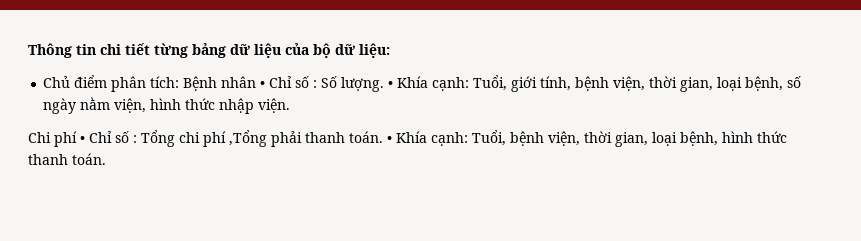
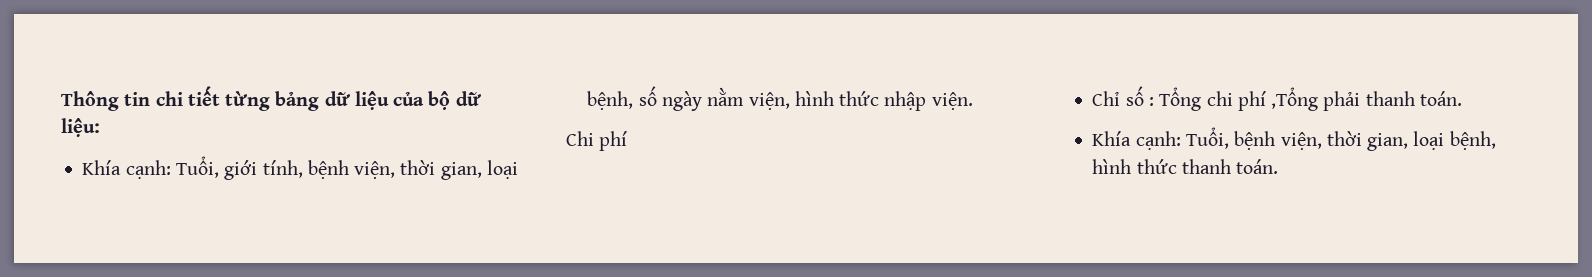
[43,75,394,92] Chủ điểm phân tích: Bệnh nhân • Chỉ số : Số lượng. • -> (100, 127) none
[80,136,85,143] • -> (628, 141) //
[387,136,392,143] • -> (1462, 98) //

